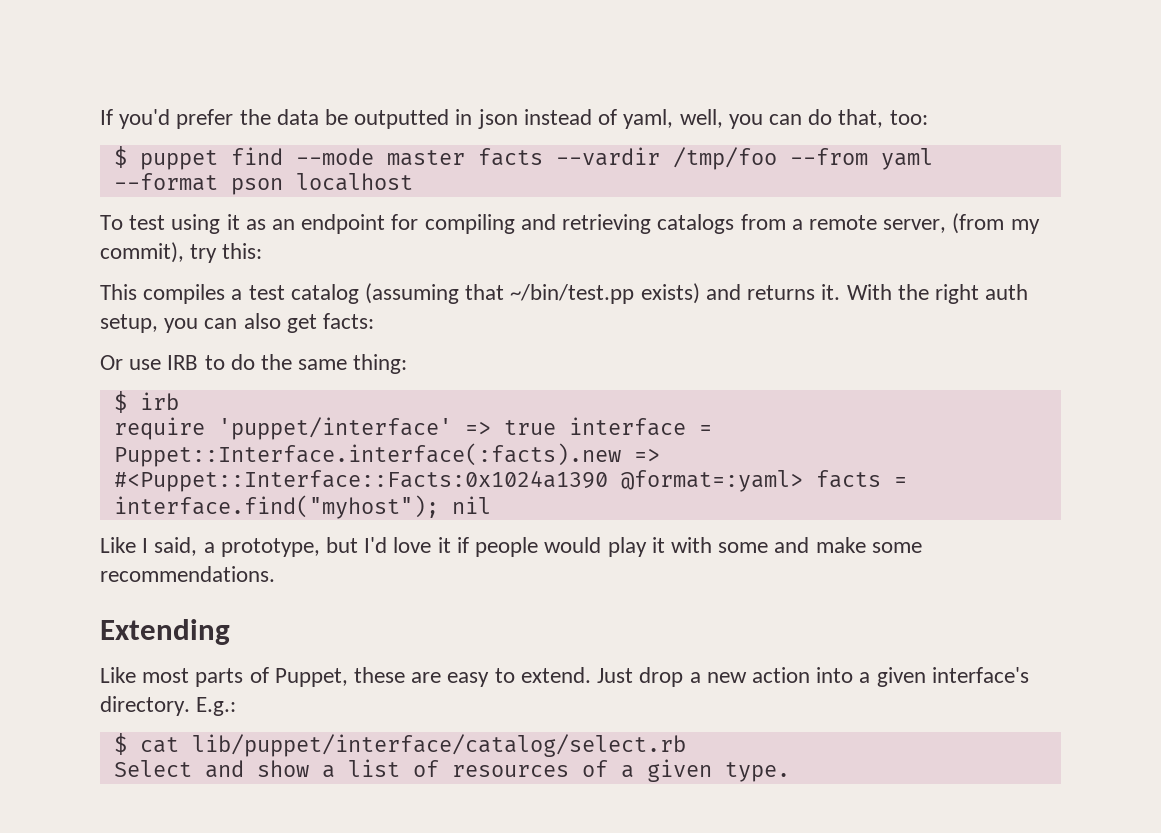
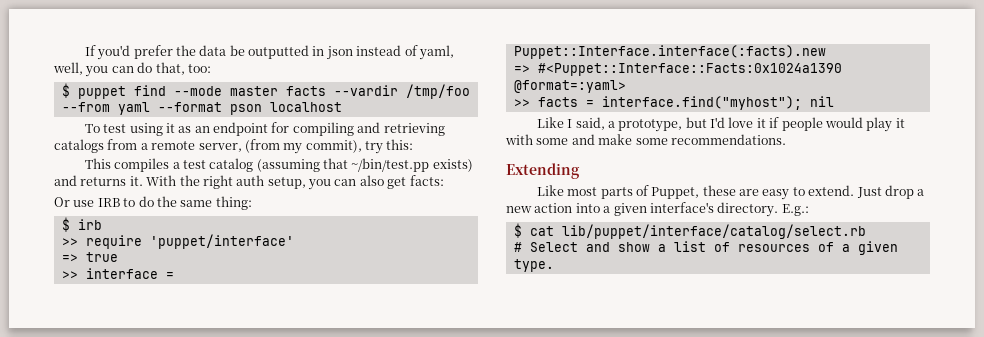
(179, 401) none -> [61,238,78,246] >>
(452, 428) none -> (294, 241) //
(556, 427) none -> [61,271,78,279] // >>
(621, 455) none -> (826, 52) //
(803, 481) none -> [513,99,530,107] // >>
(686, 745) none -> [513,242,522,252] #

